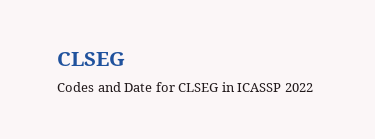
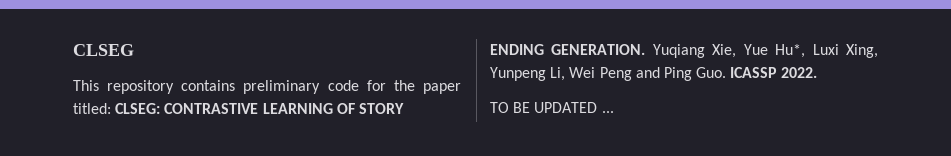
[57,82,313,92] Codes and Date for CLSEG in ICASSP 2022 -> [73,80,462,94] [73,103,404,114] [490,44,878,58] [490,67,818,81] [490,102,614,113] This repository contains preliminary code for the paper titled: CLSEG: CONTRASTIVE LEARNING OF STORY ENDING GENERATION. Yuqiang Xie, Yue Hu*, Luxi Xing, Yunpeng Li, Wei Peng and Ping Guo. ICASSP 2022. // TO BE UPDATED ...

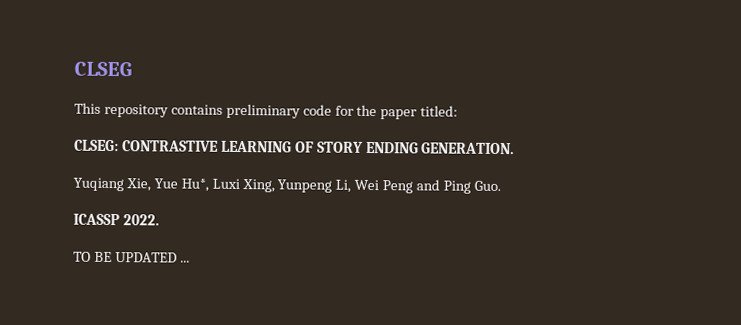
(111, 108) none -> (459, 111) //
(646, 49) none -> (515, 148) //
(727, 72) none -> (501, 186) //

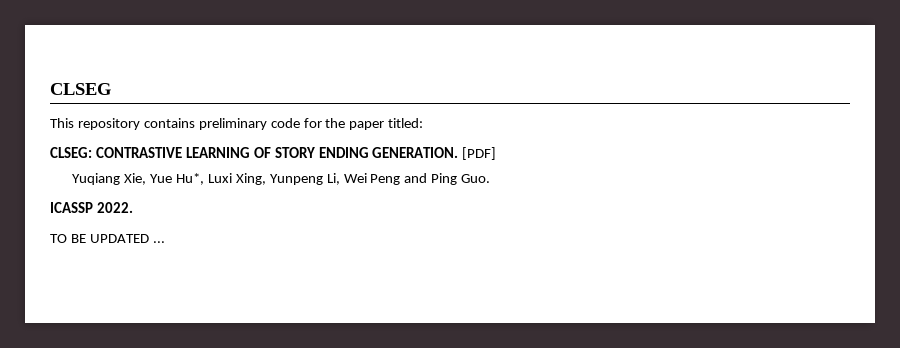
(515, 148) none -> [462,147,497,160] [PDF]

